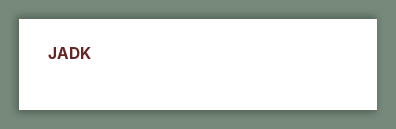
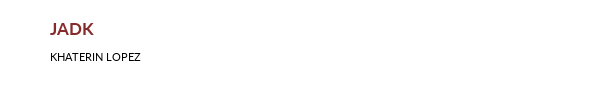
(91, 53) none -> [50,53,141,61] // KHATERIN LOPEZ

